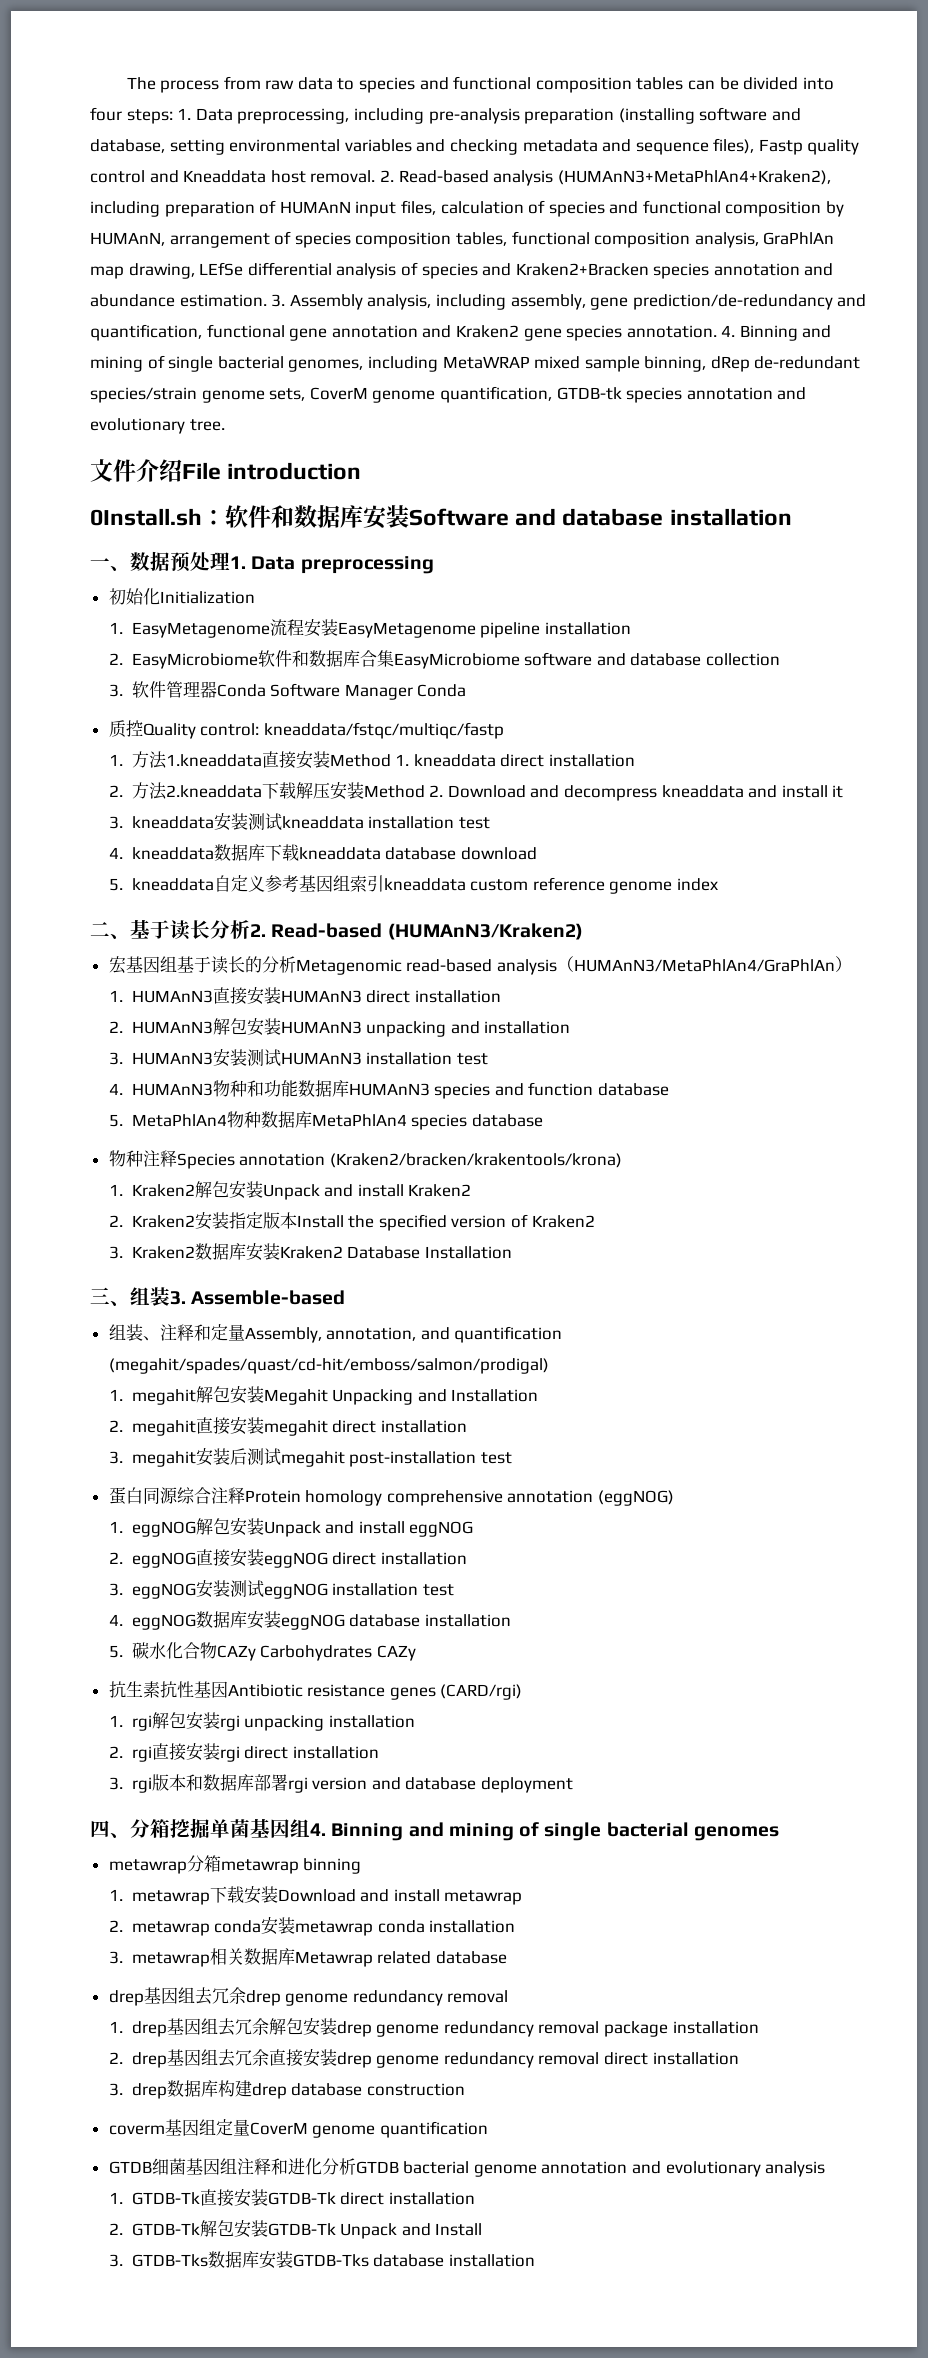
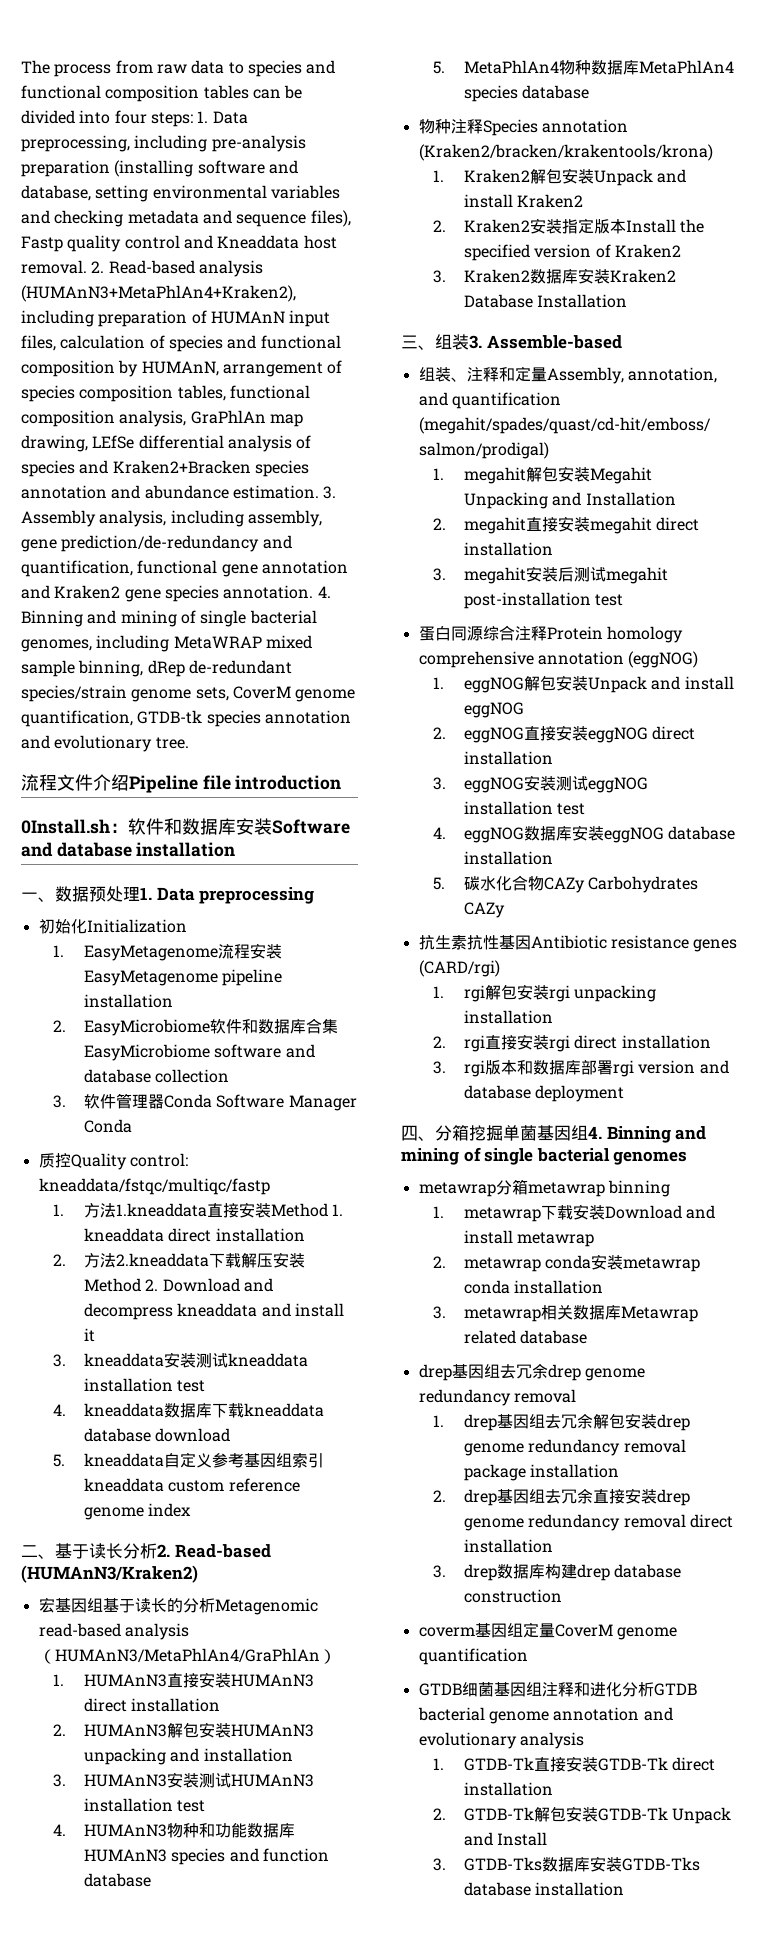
(225, 425) none -> [21,774,57,791] 流程
[182,462,221,480] File -> [129,775,231,793] Pipeline file

